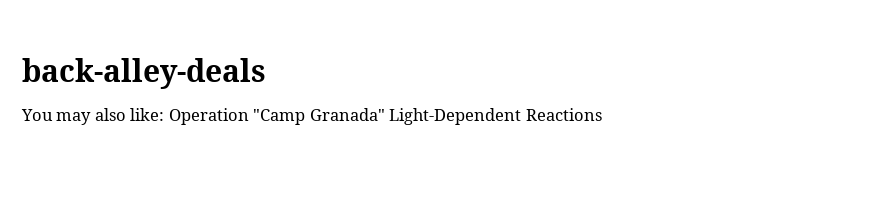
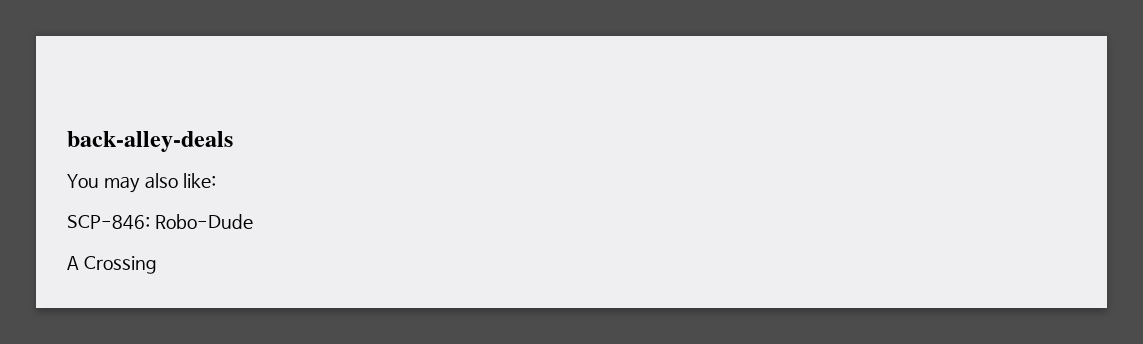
[168,108,602,125] Operation "Camp Granada" Light-Dependent Reactions -> [67,214,253,230] [67,256,157,274] // SCP-846: Robo-Dude // A Crossing

